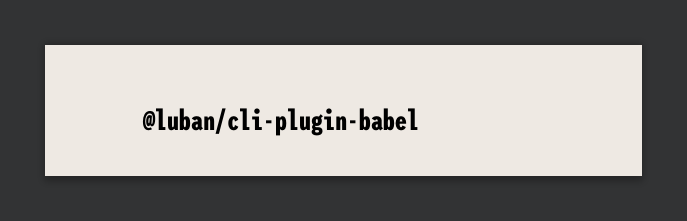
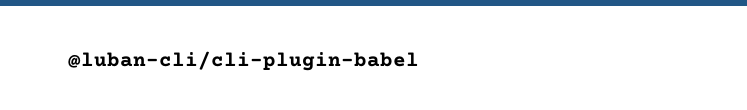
[142,108,419,136] @luban/cli-plugin-babel -> [68,51,419,71] @luban-cli/cli-plugin-babel

